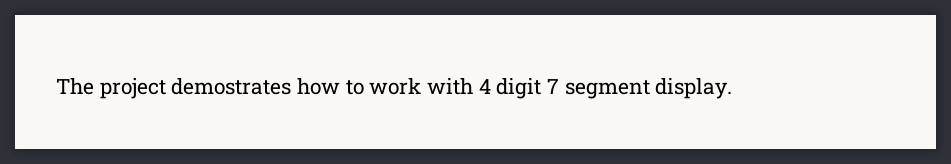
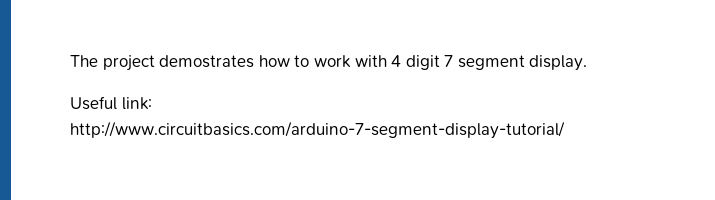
(733, 88) none -> [70,96,152,110] [70,121,565,139] // Useful link: http://www.circuitbasics.com/arduino-7-segment-display-tutorial/

